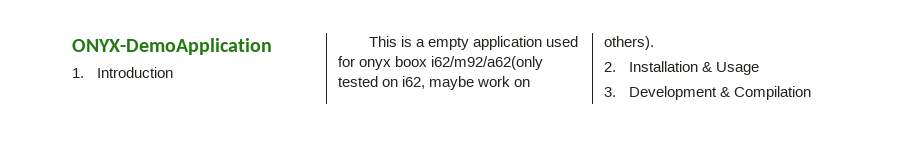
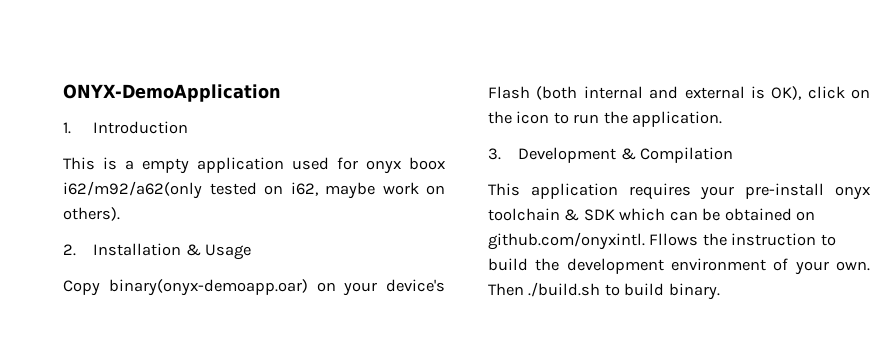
[604,86,811,100] 3. Development & Compilation -> [63,279,445,296] [488,86,870,100] [488,111,723,127] [488,147,734,163] [488,183,870,200] [488,208,816,221] [488,232,836,250] [488,258,870,275] [488,282,720,300] Copy binary(onyx-demoapp.oar) on your device's Flash (both internal and external is OK), click on the icon to run the application. // 3. Development & Compilation // This application requires your pre-install onyx toolchain & SDK which can be obtained on github.com/onyxintl. Fllows the instruction to build the development environment of your own. Then ./build.sh to build binary.

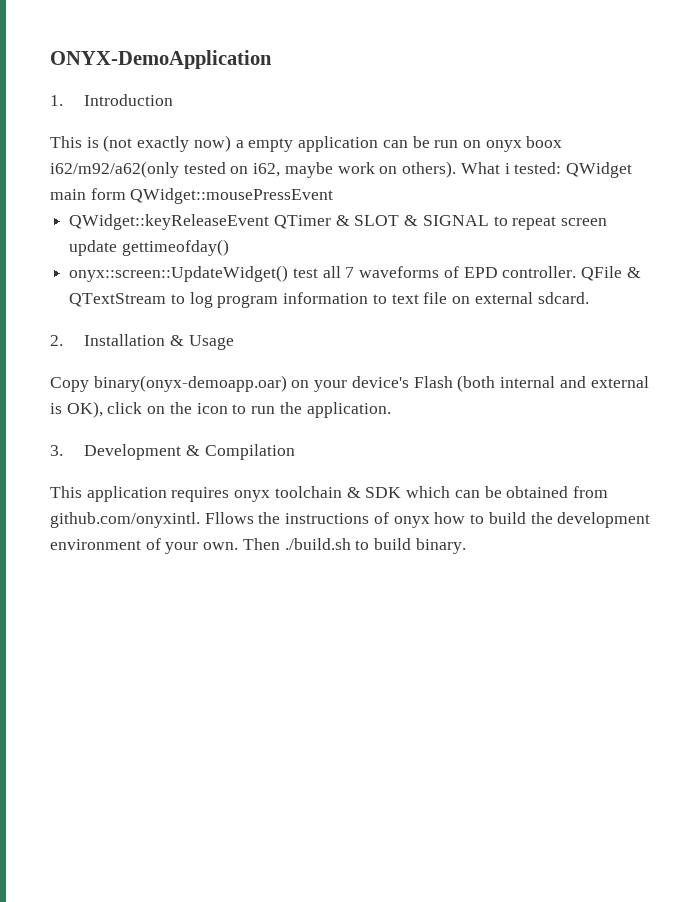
[125,157,358,174] a empty application used for -> [103,135,481,152] (not exactly now) a empty application can be run on
(120, 214) none -> [460,162,632,178] [50,188,334,204] [69,214,608,230] [69,239,229,256] [69,265,641,282] [69,292,589,308] What i tested: QWidget main form QWidget::mousePressEvent // QWidget::keyReleaseEvent QTimer & SLOT & SIGNAL to repeat screen update gettimeofday() // onyx::screen::UpdateWidget() test all 7 waveforms of EPD controller. QFile & QTextStream to log program information to text file on external sdcard.
[700,183,825,200] your pre-install -> (230, 494) none
[796,211,816,221] on -> [572,486,608,498] from
[731,233,817,246] instruction -> [285,512,466,528] instructions of onyx how

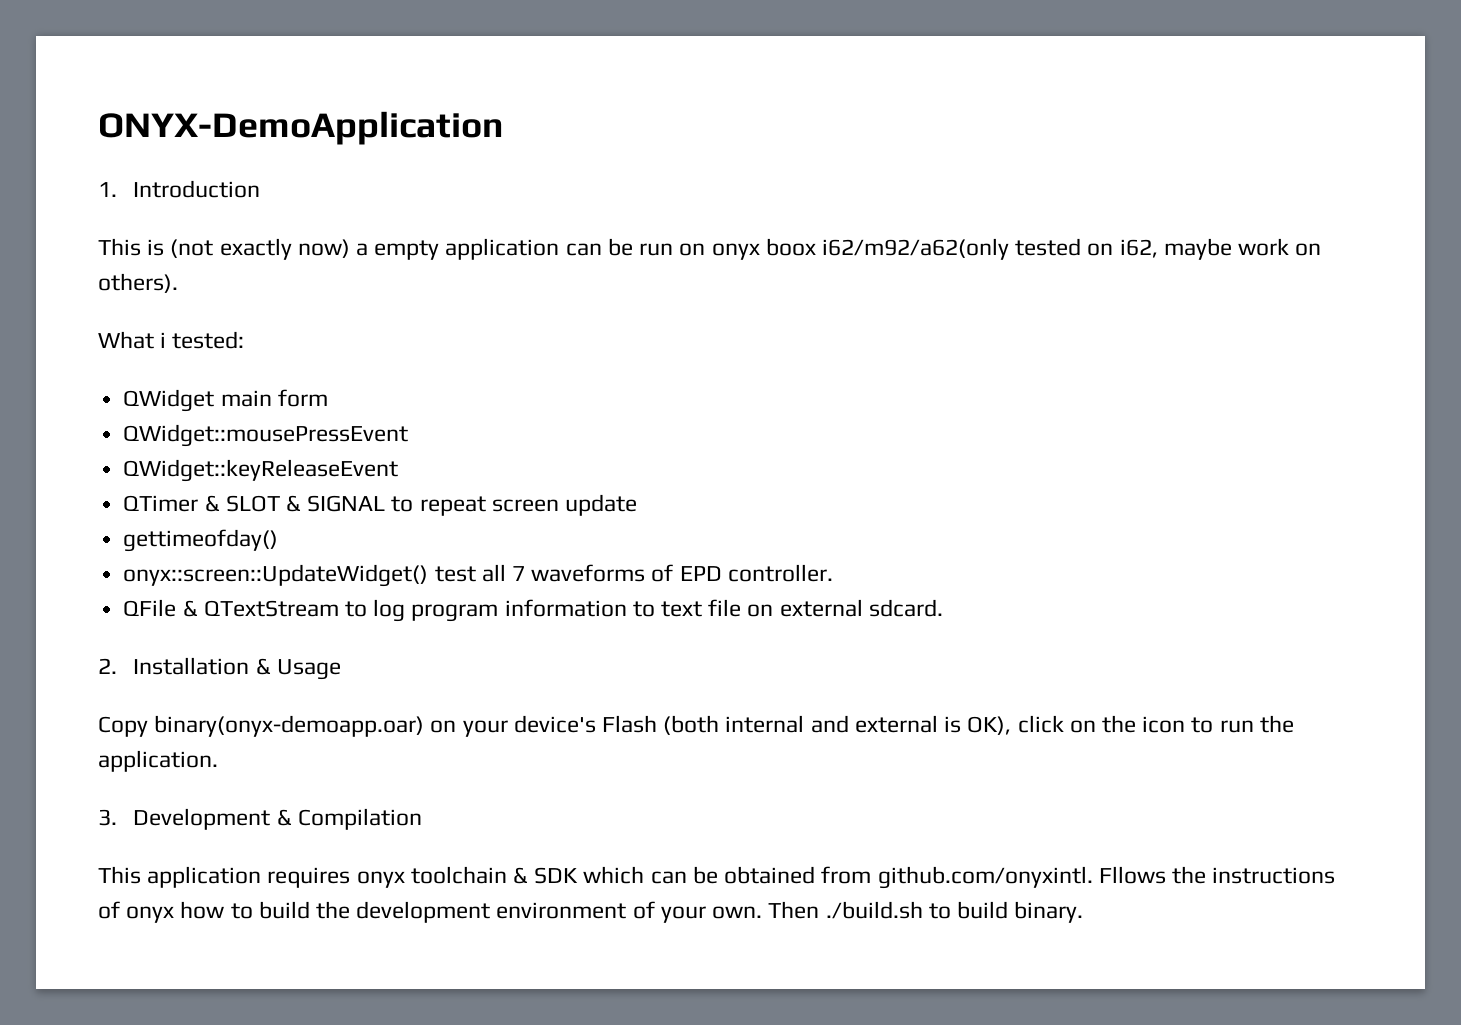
(457, 169) none -> (178, 283) //
(562, 168) none -> (245, 340) //
(126, 194) none -> (328, 398) //
(270, 222) none -> (399, 470) //
(118, 248) none -> (637, 505) //
(577, 272) none -> (833, 573) //

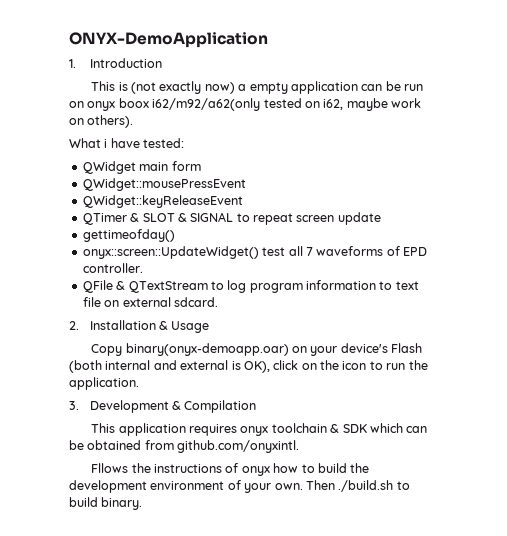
(167, 340) none -> [110,138,140,148] have
(1093, 877) none -> (300, 446) //

